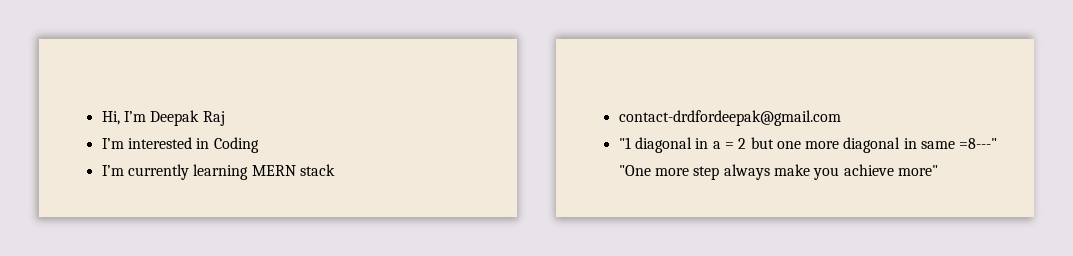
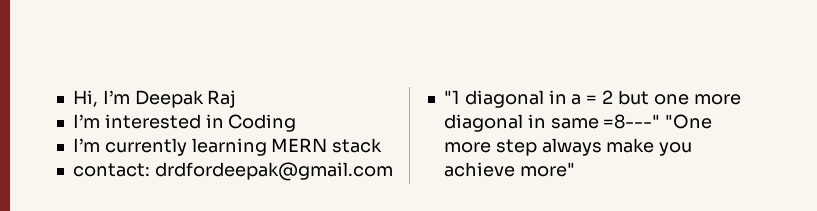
[618,110,841,126] contact-drdfordeepak@gmail.com -> [72,162,393,181] contact: drdfordeepak@gmail.com

